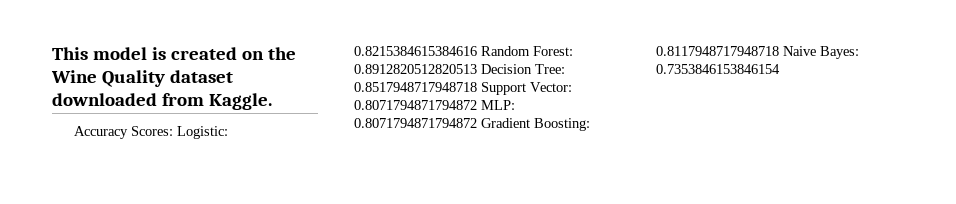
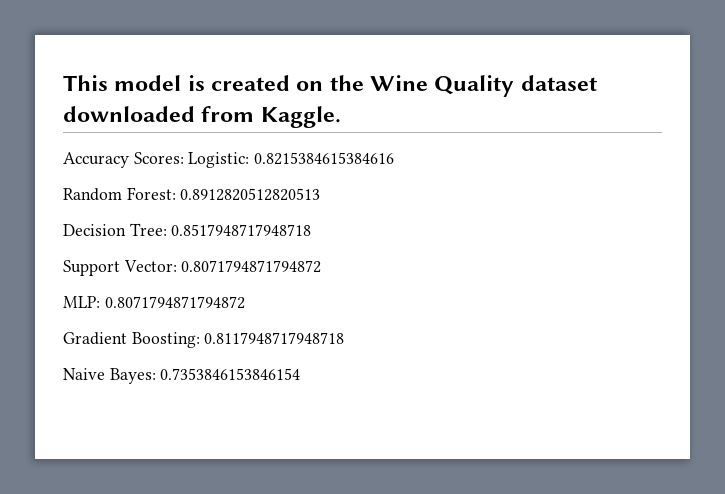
(477, 51) none -> (395, 158) //
(477, 69) none -> (321, 194) //
(477, 87) none -> (312, 230) //
(477, 105) none -> (322, 266) //
(477, 123) none -> (245, 302) //
(779, 51) none -> (345, 338) //

